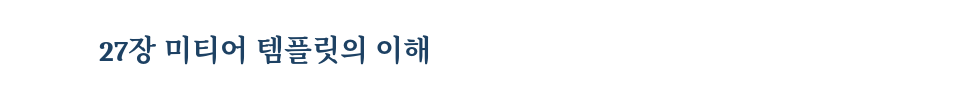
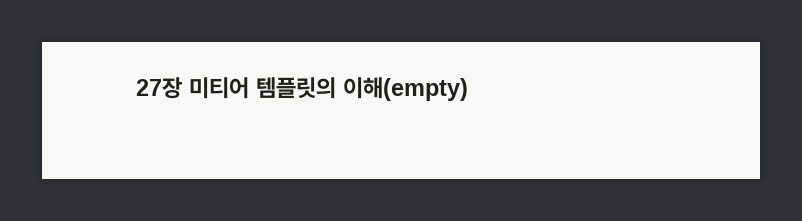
[375,35,432,65] 이해 -> [343,77,468,101] 이해(empty)

